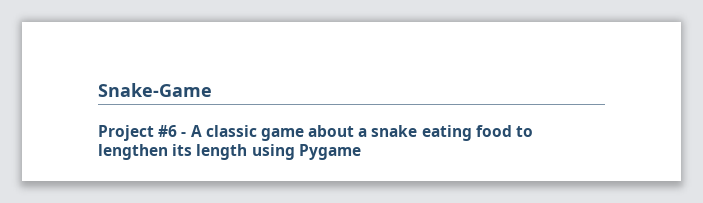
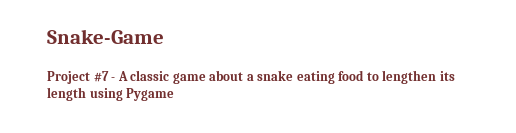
[158,125,178,137] #6 -> [93,71,109,82] #7

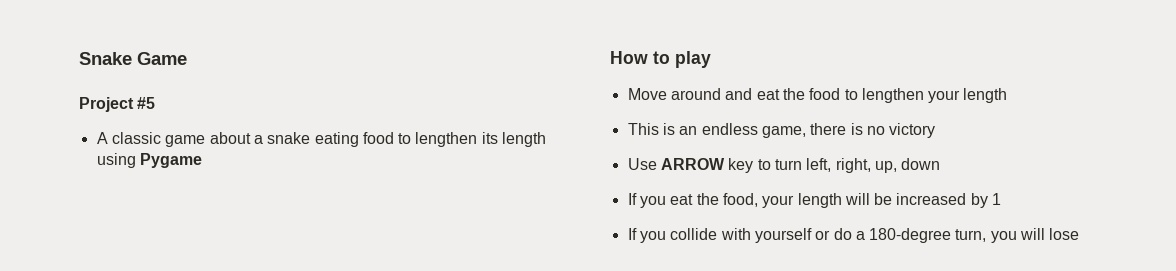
[47,29,164,44] Snake-Game -> [79,52,187,65] Snake Game
[93,71,116,82] #7 - -> [137,97,156,109] #5 //
(175, 94) none -> [610,51,711,68] [627,88,1008,103] [627,123,936,138] [627,158,941,173] [627,193,1002,208] [627,228,1080,243] // How to play // Move around and eat the food to lengthen your length // This is an endless game, there is no victory // Use ARROW key to turn left, right, up, down // If you eat the food, your length will be increased by 1 // If you collide with yourself or do a 180-degree turn, you will lose

